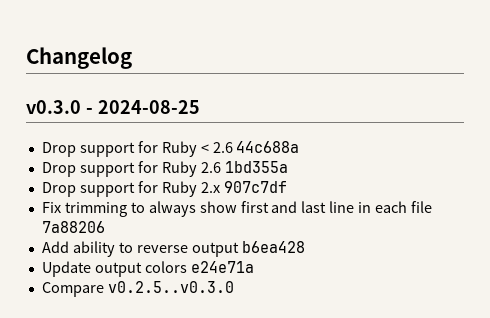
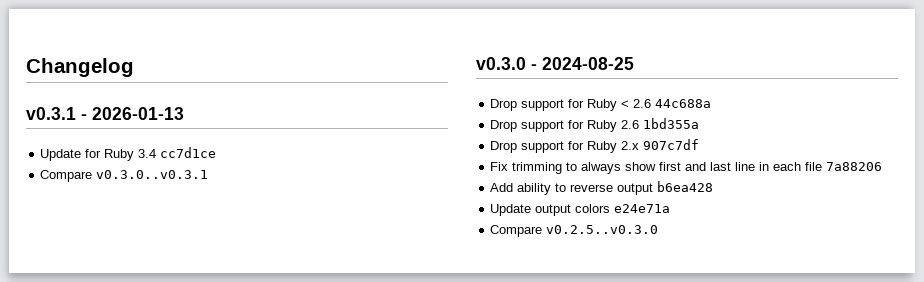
(132, 58) none -> [26,107,184,120] [40,147,217,161] [40,170,209,182] // v0.3.1 - 2026-01-13 // Update for Ruby 3.4 cc7d1ce // Compare v0.3.0..v0.3.1

